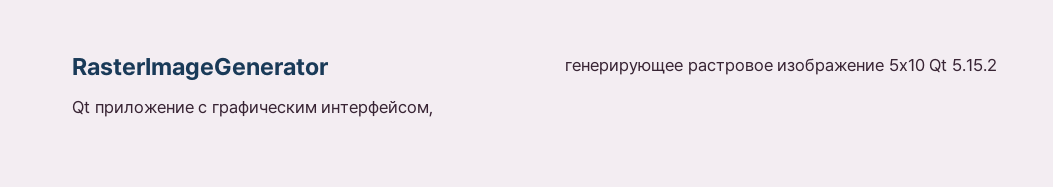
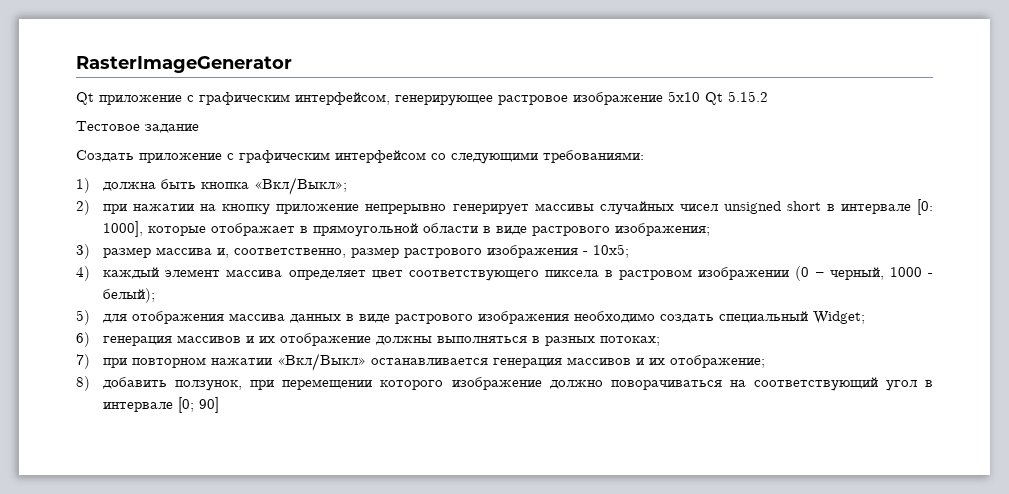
(997, 65) none -> [76,121,199,133] [76,150,644,164] [76,177,348,195] [76,199,933,215] [103,221,711,237] [76,244,630,259] [76,266,933,281] [103,288,156,303] [76,310,866,325] [76,332,661,347] [76,353,766,371] [76,376,934,391] [103,397,220,413] // Тестовое задание // Создать приложение с графическим интерфейсом со следующими требованиями: // 1) должна быть кнопка «Вкл/Выкл»; // 2) при нажатии на кнопку приложение непрерывно генерирует массивы случайных чисел unsigned short в интервале [0: 1000], которые отображает в прямоугольной области в виде растрового изображения; // 3) размер массива и, соответственно, размер растрового изображения - 10x5; // 4) каждый элемент массива определяет цвет соответствующего пиксела в растровом изображении (0 – черный, 1000 - белый); // 5) для отображения массива данных в виде растрового изображения необходимо создать специальный Widget; // 6) генерация массивов и их отображение должны выполняться в разных потоках; // 7) при повторном нажатии «Вкл/Выкл» останавливается генерация массивов и их отображение; // 8) добавить ползунок, при перемещении которого изображение должно поворачиваться на соответствующий угол в интервале [0; 90]

